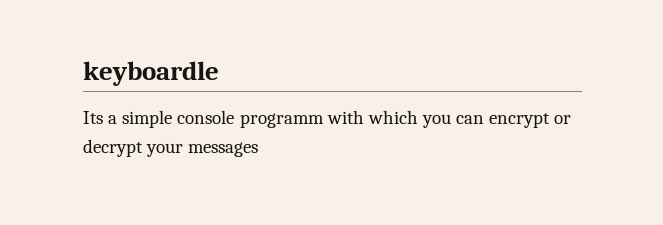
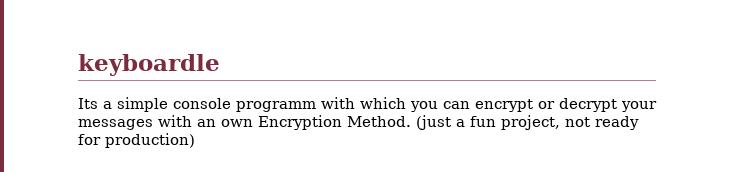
(259, 149) none -> [158,115,639,130] [78,133,195,148] with an own Encryption Method. (just a fun project, not ready for production)

